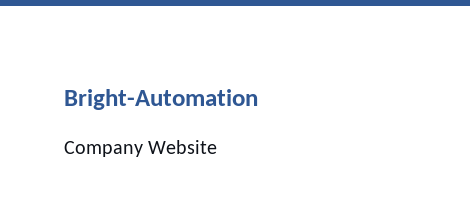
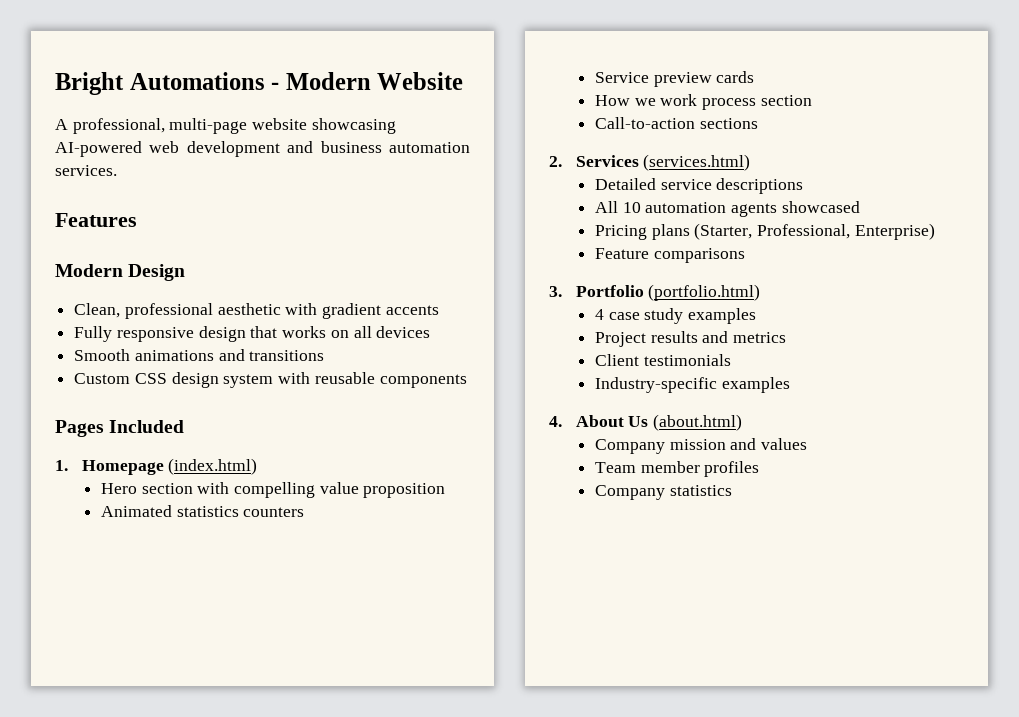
[64,89,258,110] [64,140,218,157] Bright-Automation // Company Website -> [55,72,464,95] [55,118,396,134] [55,141,470,157] [55,165,117,176] [55,213,137,227] [55,264,186,281] [74,303,439,319] [74,326,431,342] [74,349,325,361] [74,372,467,388] [55,420,185,437] [55,458,258,475] [100,482,446,498] [100,505,305,517] [594,71,755,87] [594,94,812,110] [594,117,758,129] [549,154,751,171] [594,178,804,194] [594,201,860,217] [594,223,935,240] [594,248,745,263] [549,284,761,301] [594,308,757,324] [594,331,787,347] [594,354,731,366] [594,377,790,393] [549,414,743,431] [594,438,808,454] [594,461,760,477] [594,485,732,500] Bright Automations - Modern Website // A professional, multi-page website showcasing AI-powered web development and business automation services. // Features // Modern Design // Clean, professional aesthetic with gradient accents // Fully responsive design that works on all devices // Smooth animations and transitions // Custom CSS design system with reusable components // Pages Included // 1. Homepage (index.html) // Hero section with compelling value proposition // Animated statistics counters // Service preview cards // How we work process section // Call-to-action sections // 2. Services (services.html) // Detailed service descriptions // All 10 automation agents showcased // Pricing plans (Starter, Professional, Enterprise) // Feature comparisons // 3. Portfolio (portfolio.html) // 4 case study examples // Project results and metrics // Client testimonials // Industry-specific examples // 4. About Us (about.html) // Company mission and values // Team member profiles // Company statistics

